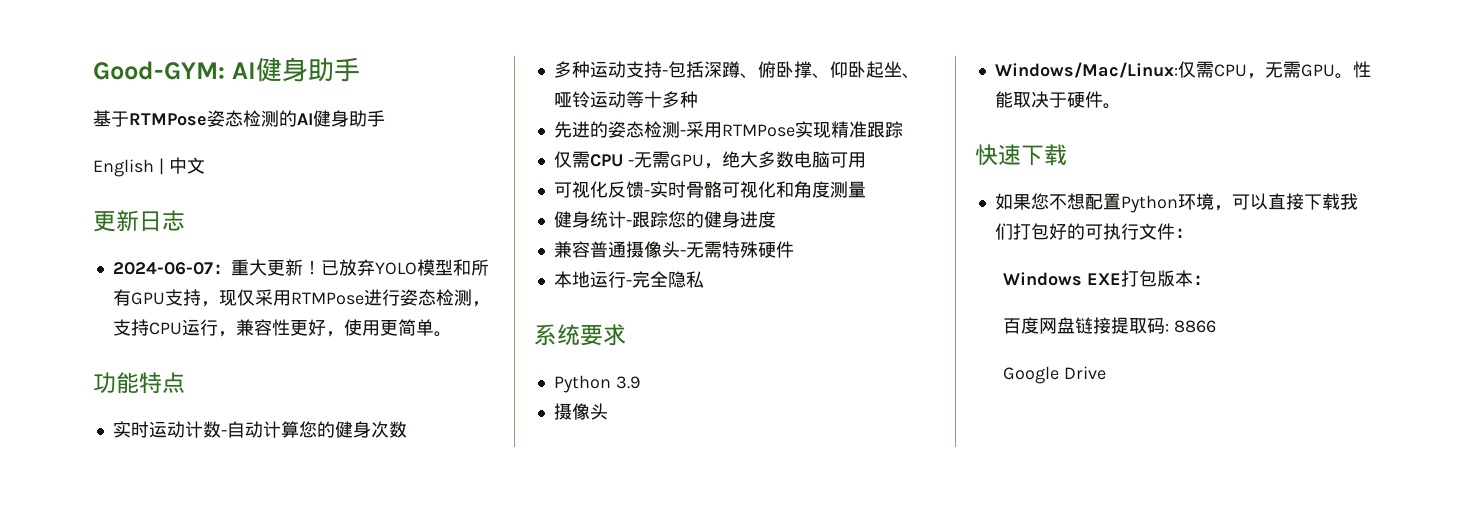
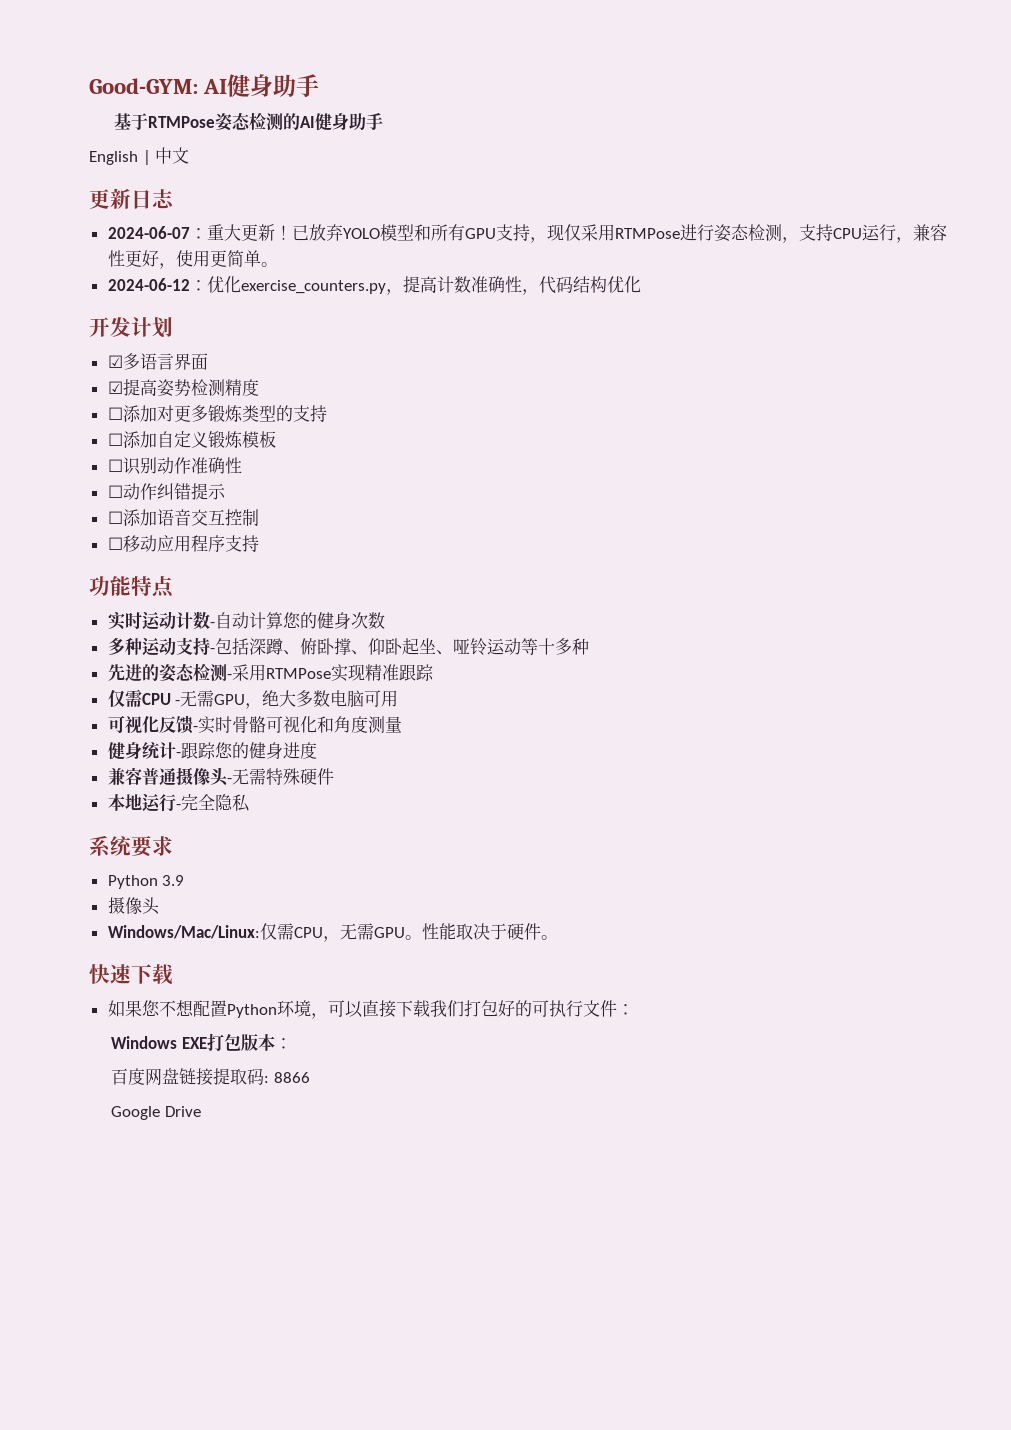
(452, 334) none -> [107,276,641,295] [89,317,173,338] [107,353,208,370] [107,379,259,397] [107,405,327,422] [107,431,276,448] [107,457,242,475] [107,483,226,500] [107,509,259,526] [107,535,259,552] // 2024-06-12：优化exercise_counters.py，提高计数准确性，代码结构优化 // 开发计划 // ☑多语言界面 // ☑提高姿势检测精度 // ☐添加对更多锻炼类型的支持 // ☐添加自定义锻炼模板 // ☐识别动作准确性 // ☐动作纠错提示 // ☐添加语音交互控制 // ☐移动应用程序支持

